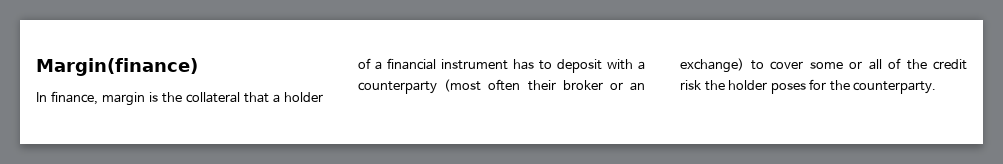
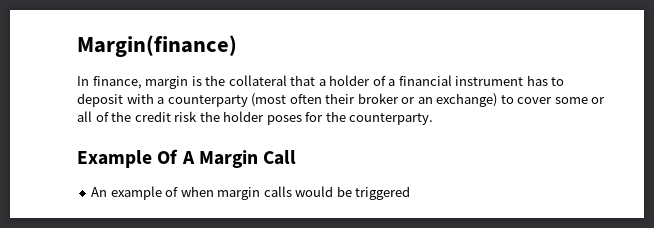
(937, 87) none -> [77,149,297,168] [91,186,411,200] // Example Of A Margin Call // An example of when margin calls would be triggered

